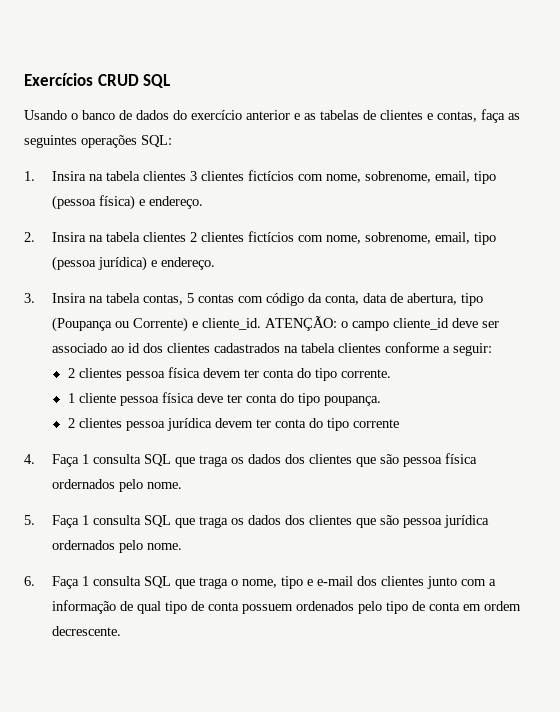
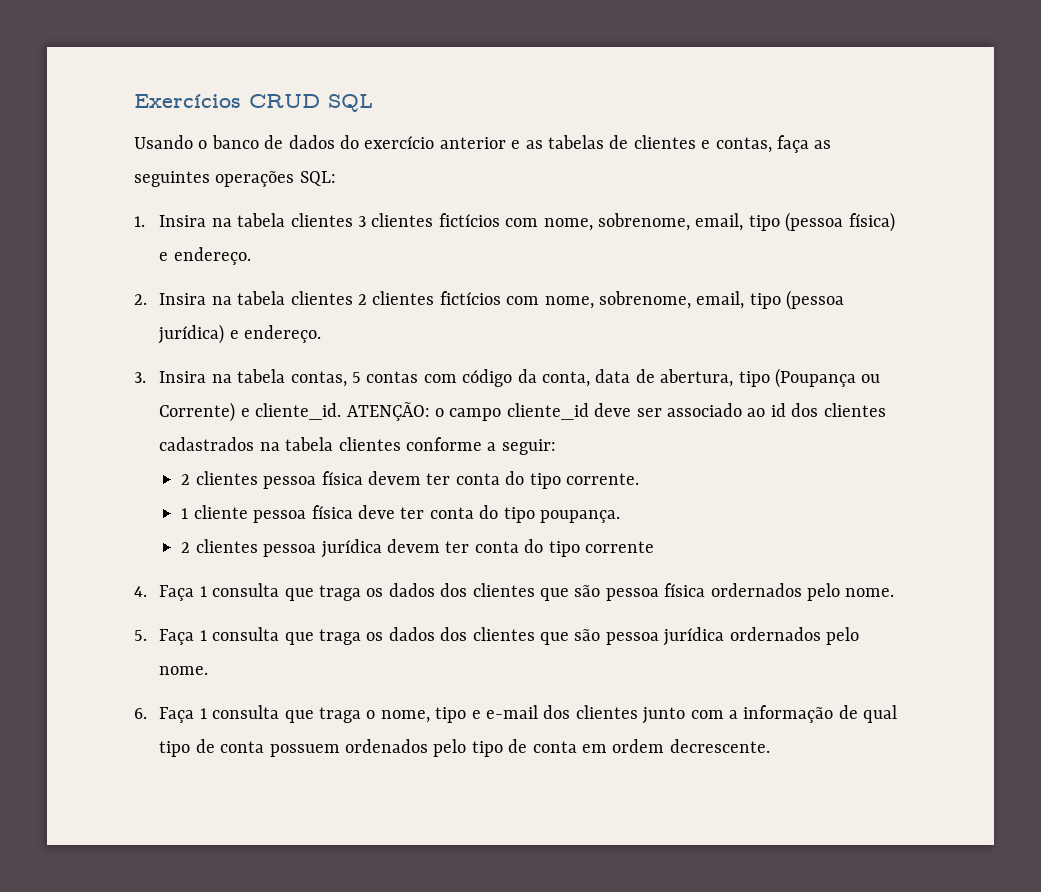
[143,454,171,466] SQL -> (280, 590) none
[143,515,171,527] SQL -> (280, 634) none
[143,576,171,588] SQL -> (280, 712) none

